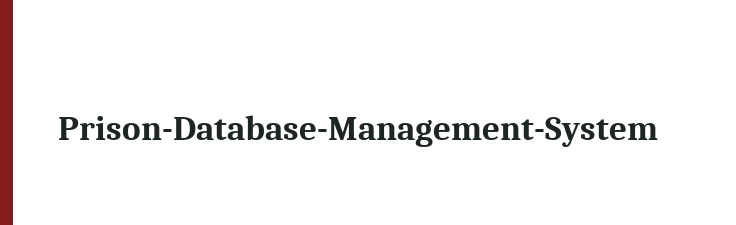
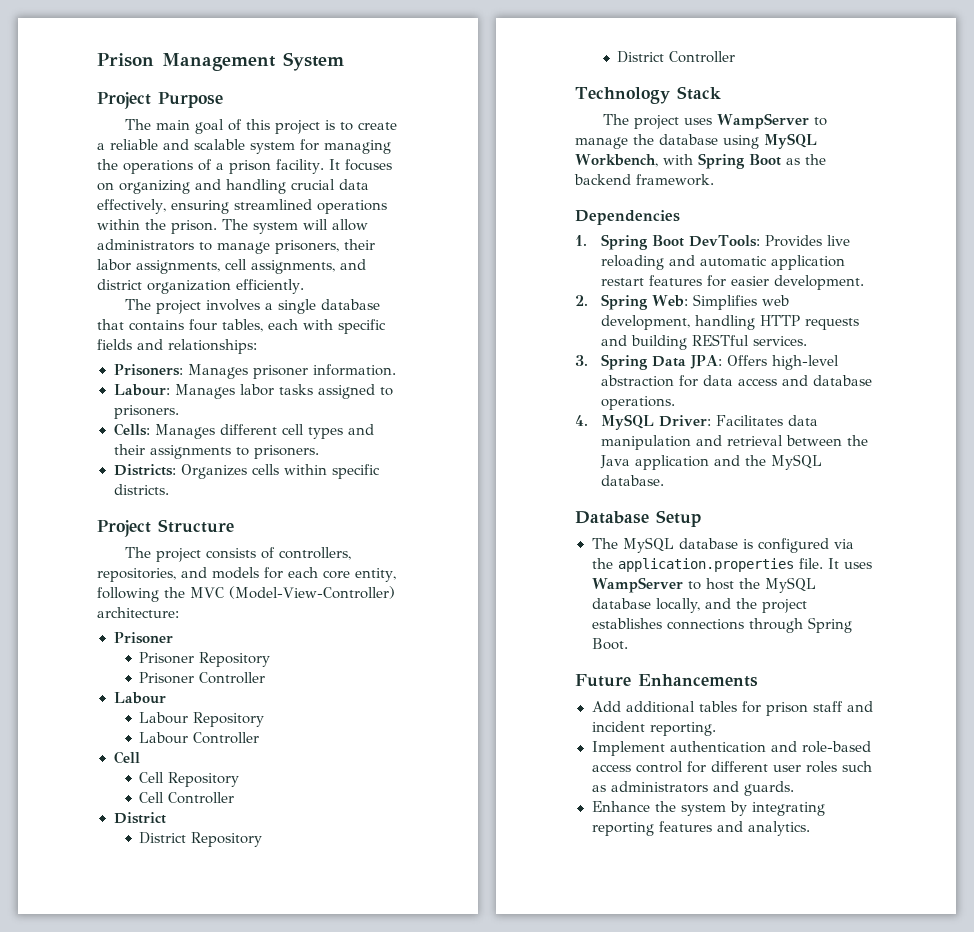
[58,115,658,147] Prison-Database-Management-System -> [97,52,344,71] [97,92,223,109] [125,119,398,134] [97,139,391,154] [97,159,392,174] [97,179,369,194] [97,199,387,214] [97,219,368,234] [97,239,375,254] [97,259,366,274] [97,279,304,294] [125,299,381,314] [97,319,386,334] [97,339,257,354] [113,364,396,379] [113,384,393,399] [113,405,179,419] [113,423,374,439] [113,444,319,459] [113,464,380,479] [113,484,169,495] [97,519,234,537] [125,547,352,562] [97,567,396,582] [97,586,395,602] [97,607,179,618] [113,632,173,644] [139,652,271,667] [139,672,266,684] [113,692,166,704] [139,712,265,727] [139,732,260,744] [113,751,140,764] [139,772,240,787] [139,792,235,804] [113,812,166,824] [139,832,263,847] [617,51,736,63] [575,86,721,104] [603,113,828,129] [575,133,817,149] [575,153,826,169] [574,174,714,186] [575,210,680,225] [575,234,850,250] [600,255,845,270] [600,275,864,290] [575,294,789,310] [600,315,859,330] [600,334,807,350] [575,354,839,370] [600,375,872,387] [600,396,675,410] [575,414,818,430] [600,435,868,450] [599,454,822,470] [600,475,664,486] [575,510,701,527] [591,537,854,553] [591,558,872,572] [591,577,817,593] [591,598,808,613] [591,617,852,633] [591,638,628,650] [575,674,758,687] [591,701,873,716] [591,721,716,736] [591,741,871,756] [591,761,872,773] [591,781,794,796] [591,801,825,816] [591,821,810,836] Prison Management System // Project Purpose // The main goal of this project is to create a reliable and scalable system for managing the operations of a prison facility. It focuses on organizing and handling crucial data effectively, ensuring streamlined operations within the prison. The system will allow administrators to manage prisoners, their labor assignments, cell assignments, and district organization efficiently. // The project involves a single database that contains four tables, each with specific fields and relationships: // Prisoners: Manages prisoner information. // Labour: Manages labor tasks assigned to prisoners. // Cells: Manages different cell types and their assignments to prisoners. // Districts: Organizes cells within specific districts. // Project Structure // The project consists of controllers, repositories, and models for each core entity, following the MVC (Model-View-Controller) architecture: // Prisoner // Prisoner Repository // Prisoner Controller // Labour // Labour Repository // Labour Controller // Cell // Cell Repository // Cell Controller // District // District Repository // District Controller // Technology Stack // The project uses WampServer to manage the database using MySQL Workbench, with Spring Boot as the backend framework. // Dependencies // 1. Spring Boot DevTools: Provides live reloading and automatic application restart features for easier development. // 2. Spring Web: Simplifies web development, handling HTTP requests and building RESTful services. // 3. Spring Data JPA: Offers high-level abstraction for data access and database operations. // 4. MySQL Driver: Facilitates data manipulation and retrieval between the Java application and the MySQL database. // Database Setup // The MySQL database is configured via the application.properties file. It uses WampServer to host the MySQL database locally, and the project establishes connections through Spring Boot. // Future Enhancements // Add additional tables for prison staff and incident reporting. // Implement authentication and role-based access control for different user roles such as administrators and guards. // Enhance the system by integrating reporting features and analytics.

